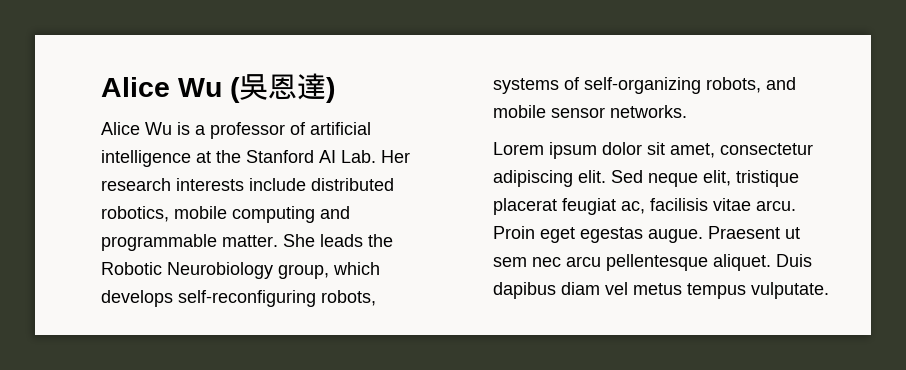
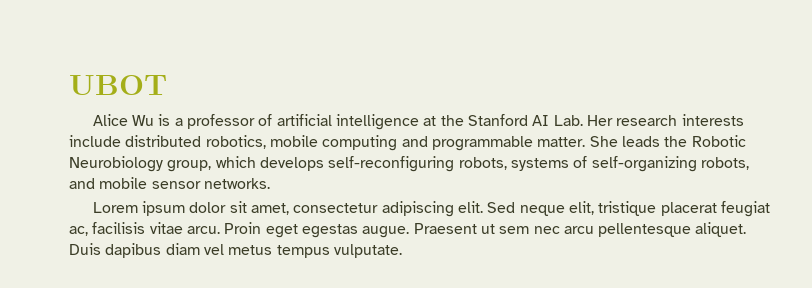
[101,73,335,103] Alice Wu (吳恩達) -> [69,75,167,95] UBOT

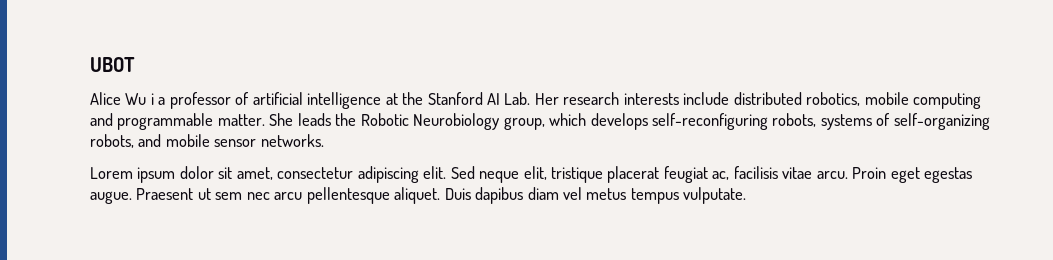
[158,114,171,126] is -> [150,93,154,105] i

